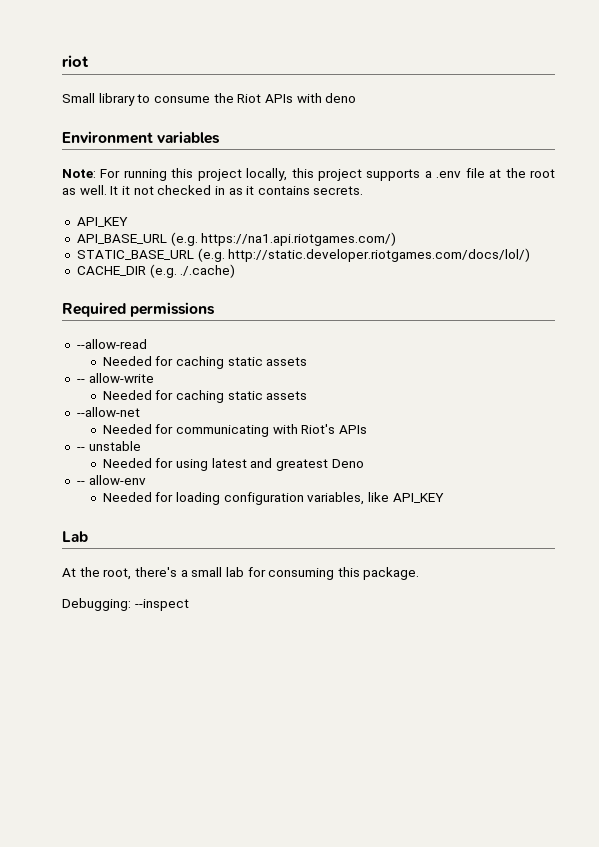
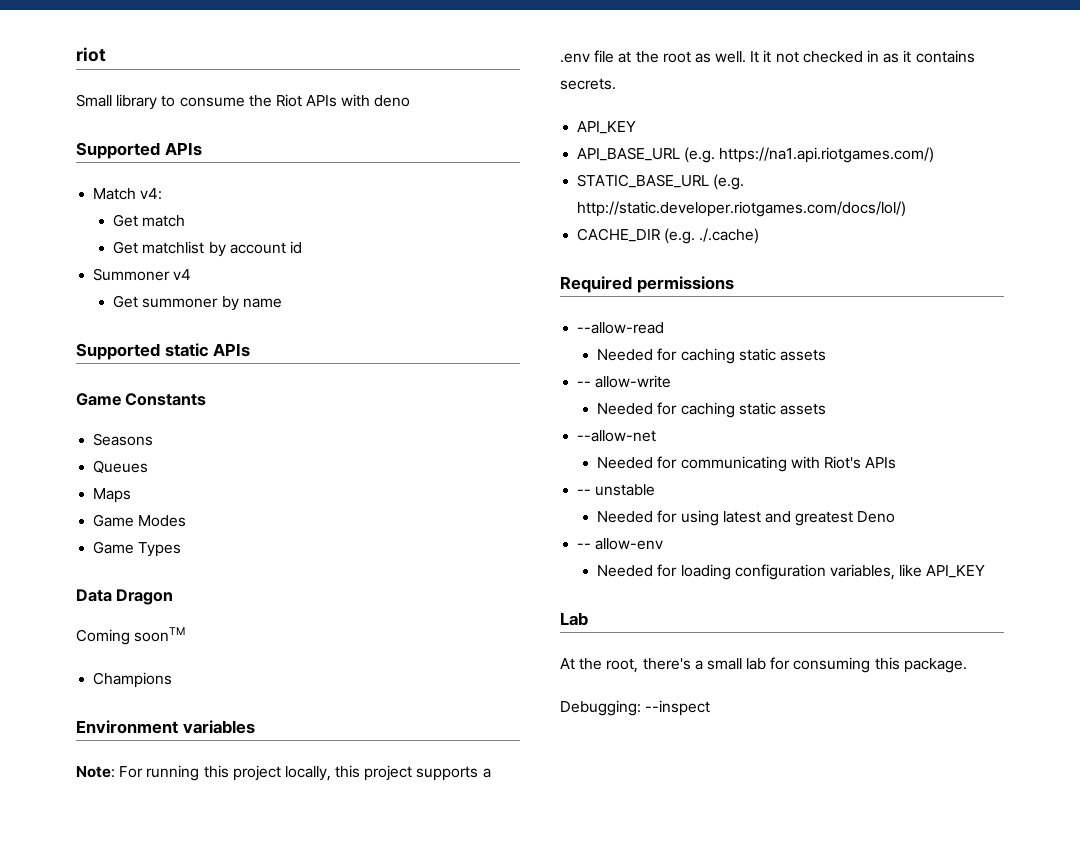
(357, 98) none -> [76,142,202,159] [93,188,163,200] [113,214,186,227] [113,241,302,257] [93,268,192,281] [113,295,282,311] [76,343,251,360] [76,393,207,406] [93,433,154,446] [93,460,149,474] [93,488,132,503] [93,514,187,527] [93,541,182,557] [76,589,174,605] [76,627,186,645] [93,672,173,688] // Supported APIs // Match v4: // Get match // Get matchlist by account id // Summoner v4 // Get summoner by name // Supported static APIs // Game Constants // Seasons // Queues // Maps // Game Modes // Game Types // Data Dragon // Coming soonTM // Champions

